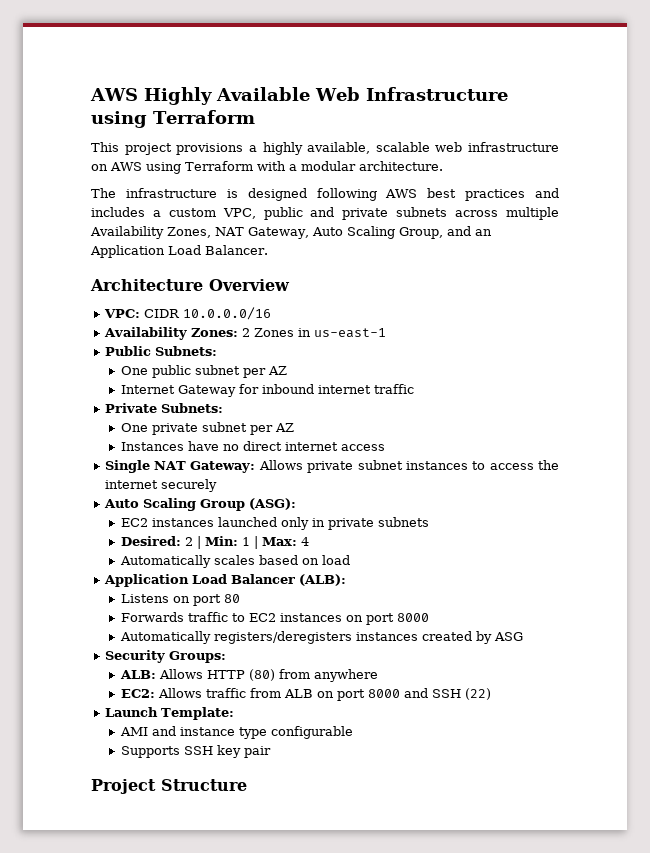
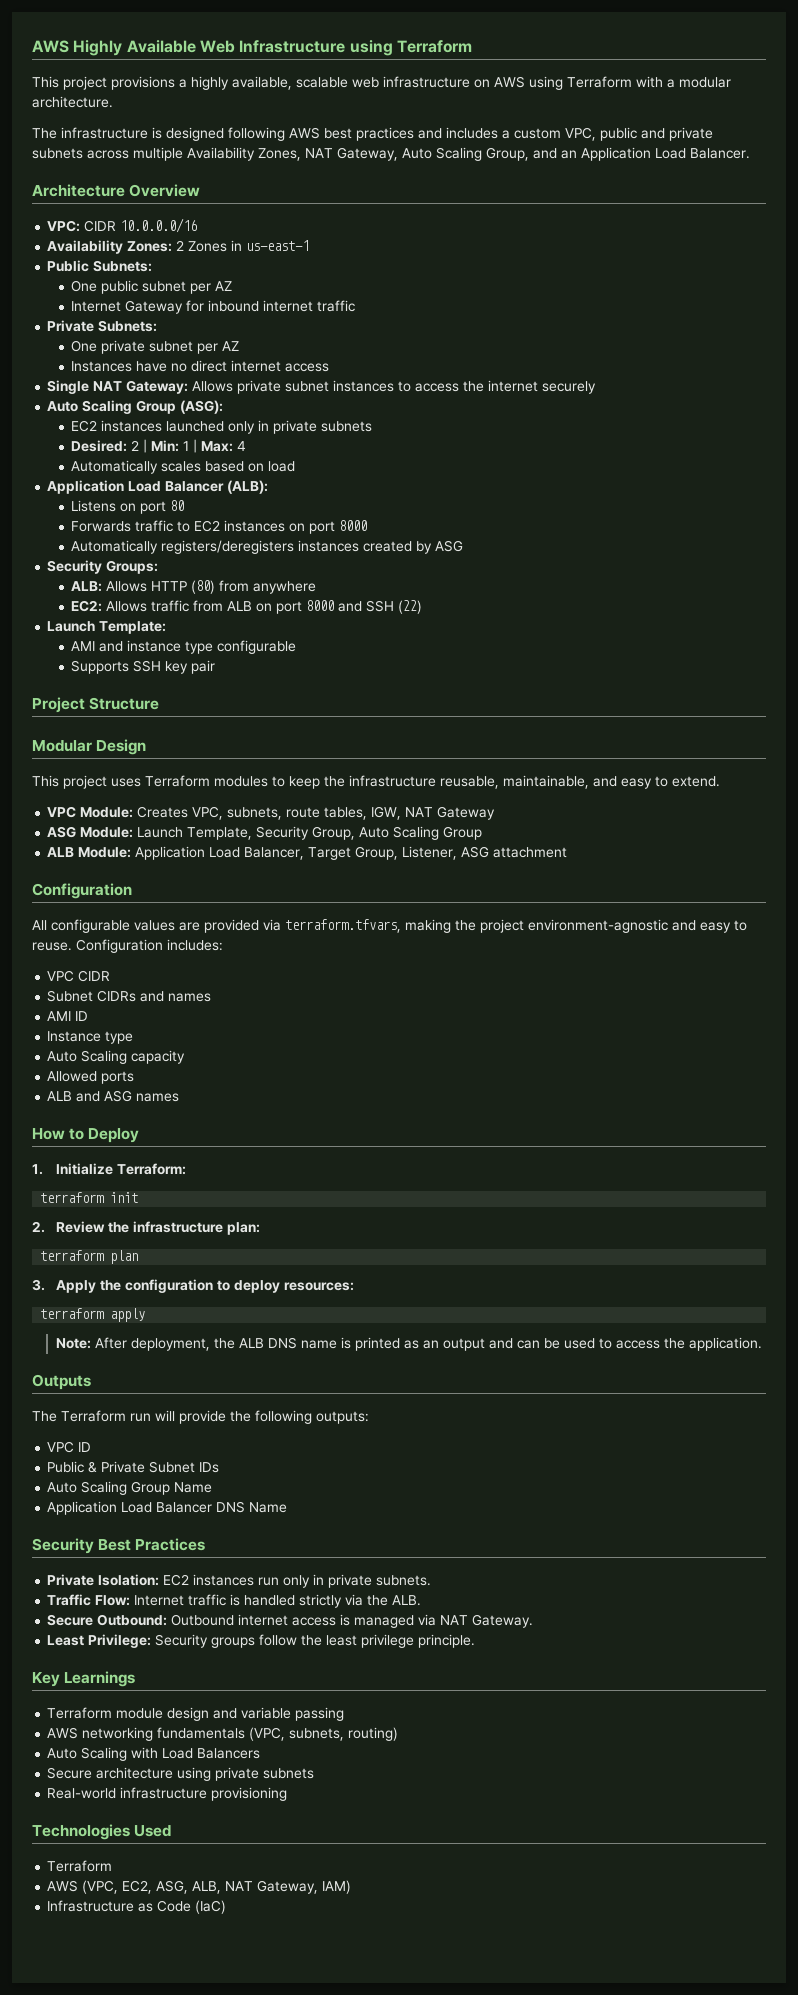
(247, 785) none -> [32,739,147,755] [32,775,720,789] [47,806,496,820] [47,826,483,840] [47,846,568,860] [32,883,132,899] [32,919,747,933] [32,939,223,953] [47,970,111,982] [47,990,212,1002] [47,1011,89,1021] [47,1031,134,1044] [47,1050,186,1064] [47,1071,135,1084] [47,1090,180,1102] [32,1128,140,1143] [32,1163,187,1175] [40,1192,139,1203] [32,1221,261,1235] [40,1250,139,1264] [32,1279,355,1293] [40,1308,146,1322] [56,1337,763,1351] [32,1374,91,1390] [32,1410,369,1424] [47,1441,92,1453] [47,1461,220,1473] [47,1481,213,1495] [47,1501,288,1515] [32,1538,206,1554] [47,1574,432,1588] [47,1594,422,1608] [47,1614,534,1628] [47,1634,476,1648] [32,1671,136,1687] [47,1707,345,1721] [47,1727,399,1741] [47,1747,261,1761] [47,1767,315,1781] [47,1787,288,1801] [32,1824,172,1840] [47,1860,113,1872] [47,1880,352,1894] [47,1900,227,1914] // Modular Design // This project uses Terraform modules to keep the infrastructure reusable, maintainable, and easy to extend. // VPC Module: Creates VPC, subnets, route tables, IGW, NAT Gateway // ASG Module: Launch Template, Security Group, Auto Scaling Group // ALB Module: Application Load Balancer, Target Group, Listener, ASG attachment // Configuration // All configurable values are provided via terraform.tfvars, making the project environment-agnostic and easy to reuse. Configuration includes: // VPC CIDR // Subnet CIDRs and names // AMI ID // Instance type // Auto Scaling capacity // Allowed ports // ALB and ASG names // How to Deploy // 1. Initialize Terraform: // terraform init // 2. Review the infrastructure plan: // terraform plan // 3. Apply the configuration to deploy resources: // terraform apply // Note: After deployment, the ALB DNS name is printed as an output and can be used to access the application. // Outputs // The Terraform run will provide the following outputs: // VPC ID // Public & Private Subnet IDs // Auto Scaling Group Name // Application Load Balancer DNS Name // Security Best Practices // Private Isolation: EC2 instances run only in private subnets. // Traffic Flow: Internet traffic is handled strictly via the ALB. // Secure Outbound: Outbound internet access is managed via NAT Gateway. // Least Privilege: Security groups follow the least privilege principle. // Key Learnings // Terraform module design and variable passing // AWS networking fundamentals (VPC, subnets, routing) // Auto Scaling with Load Balancers // Secure architecture using private subnets // Real-world infrastructure provisioning // Technologies Used // Terraform // AWS (VPC, EC2, ASG, ALB, NAT Gateway, IAM) // Infrastructure as Code (IaC)

